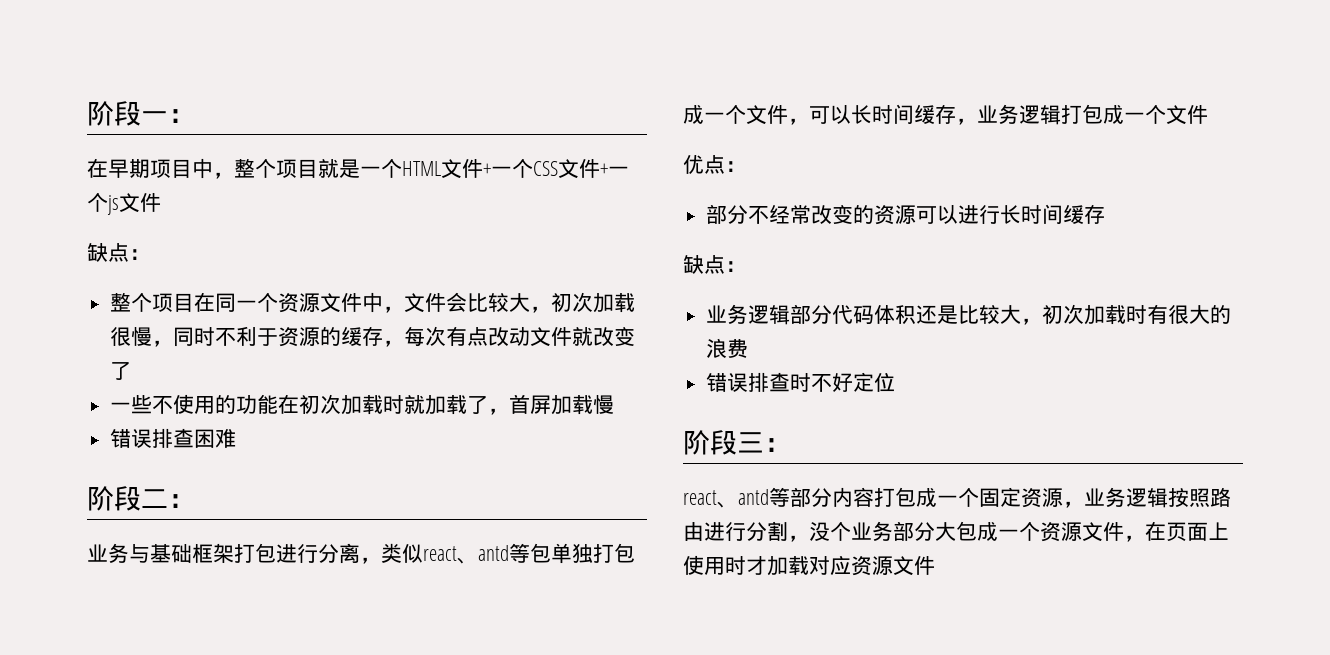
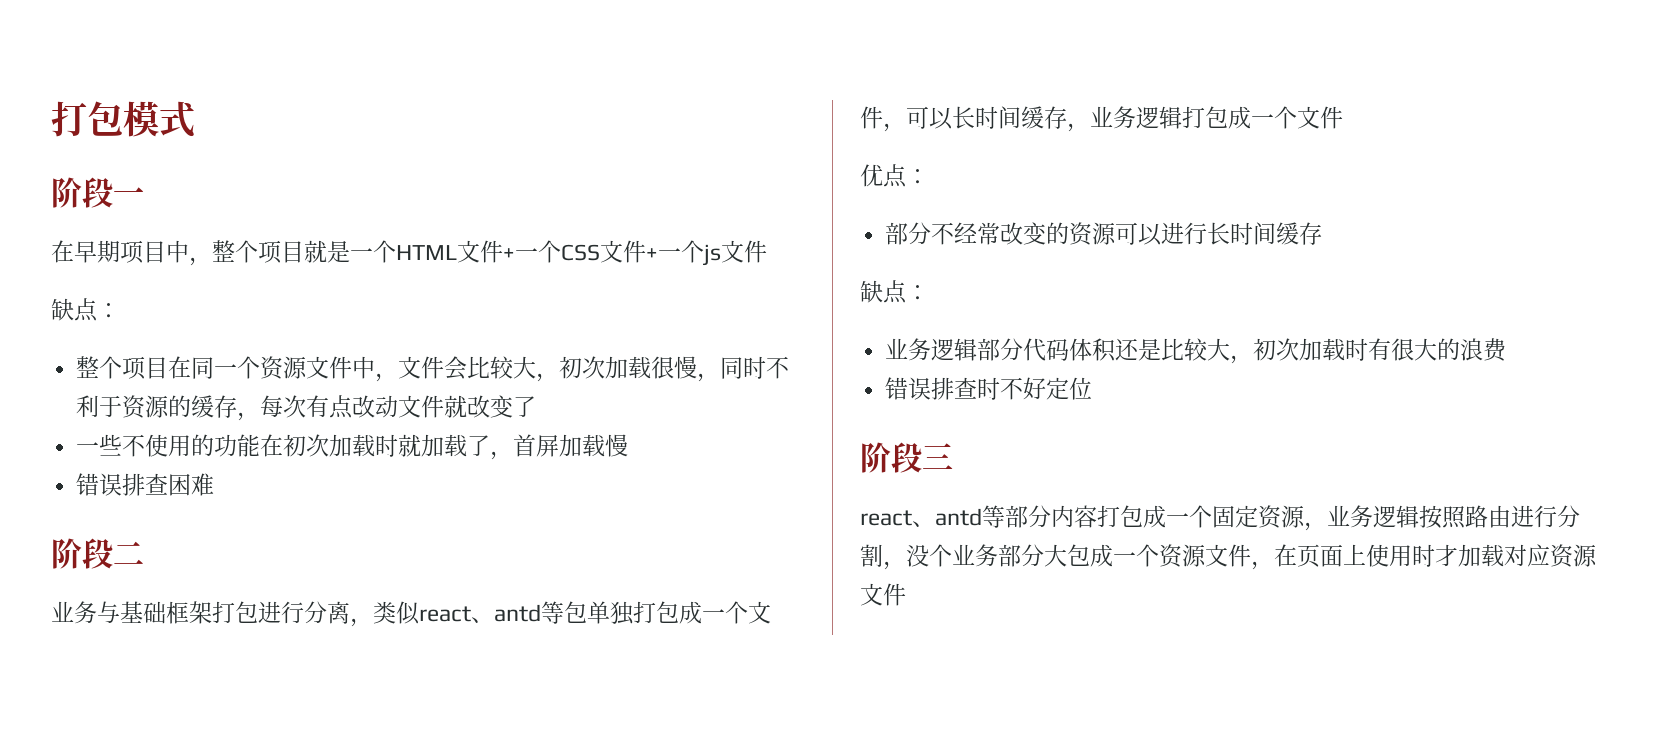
(87, 113) none -> [51,101,195,138] 打包模式 //
[168,109,195,123] ： -> (144, 195) none
[168,494,195,508] ： -> (144, 553) none
[764,438,791,452] ： -> (953, 456) none

